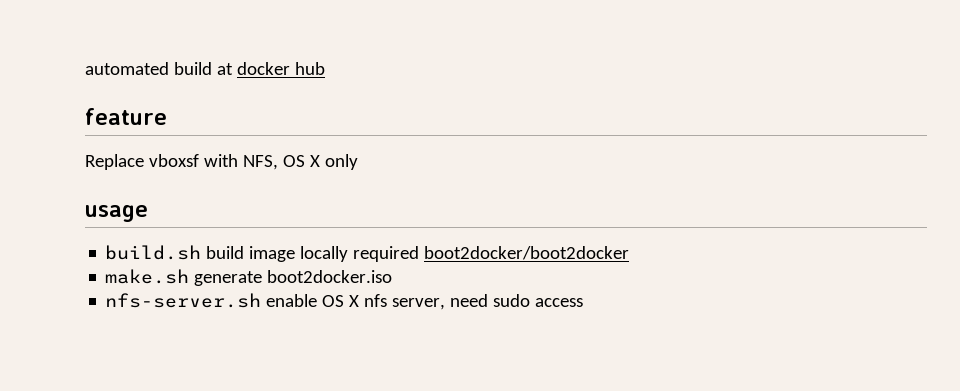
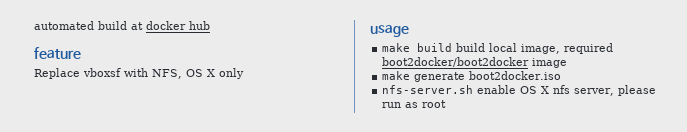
[105,245,349,262] build.sh build image locally -> [382,43,561,54] make build build local image,
[105,269,190,284] // make.sh -> [532,58,568,68] [382,71,411,80] image // make
[450,294,584,307] need sudo access -> [618,85,657,96] [382,100,447,108] please run as root

